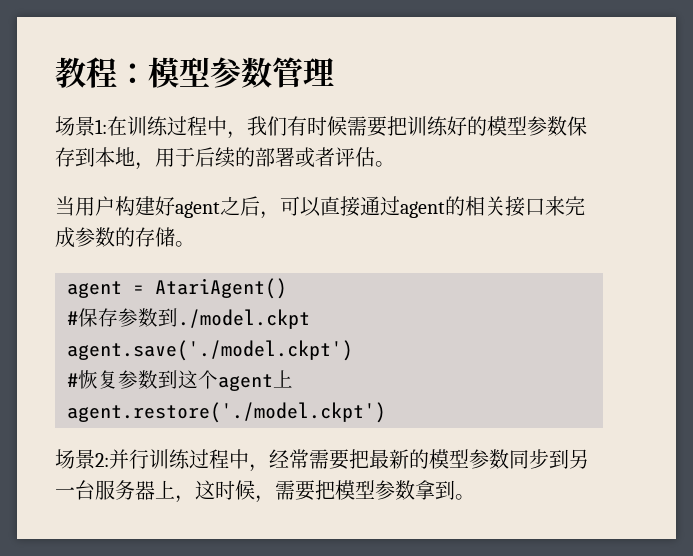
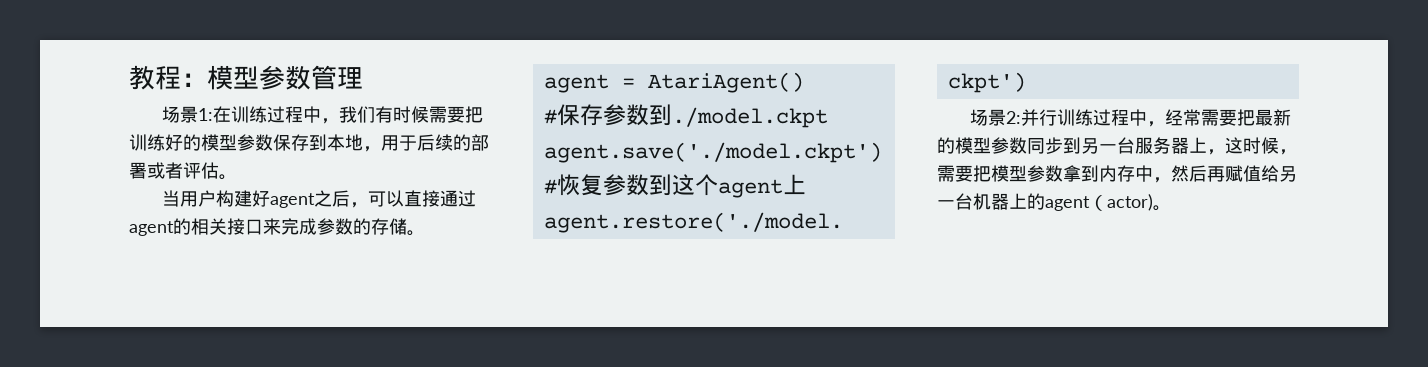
(455, 490) none -> [1099,165,1297,183] [937,193,1153,211] 内存中，然后再赋值给另一台机器上的agent（actor)

